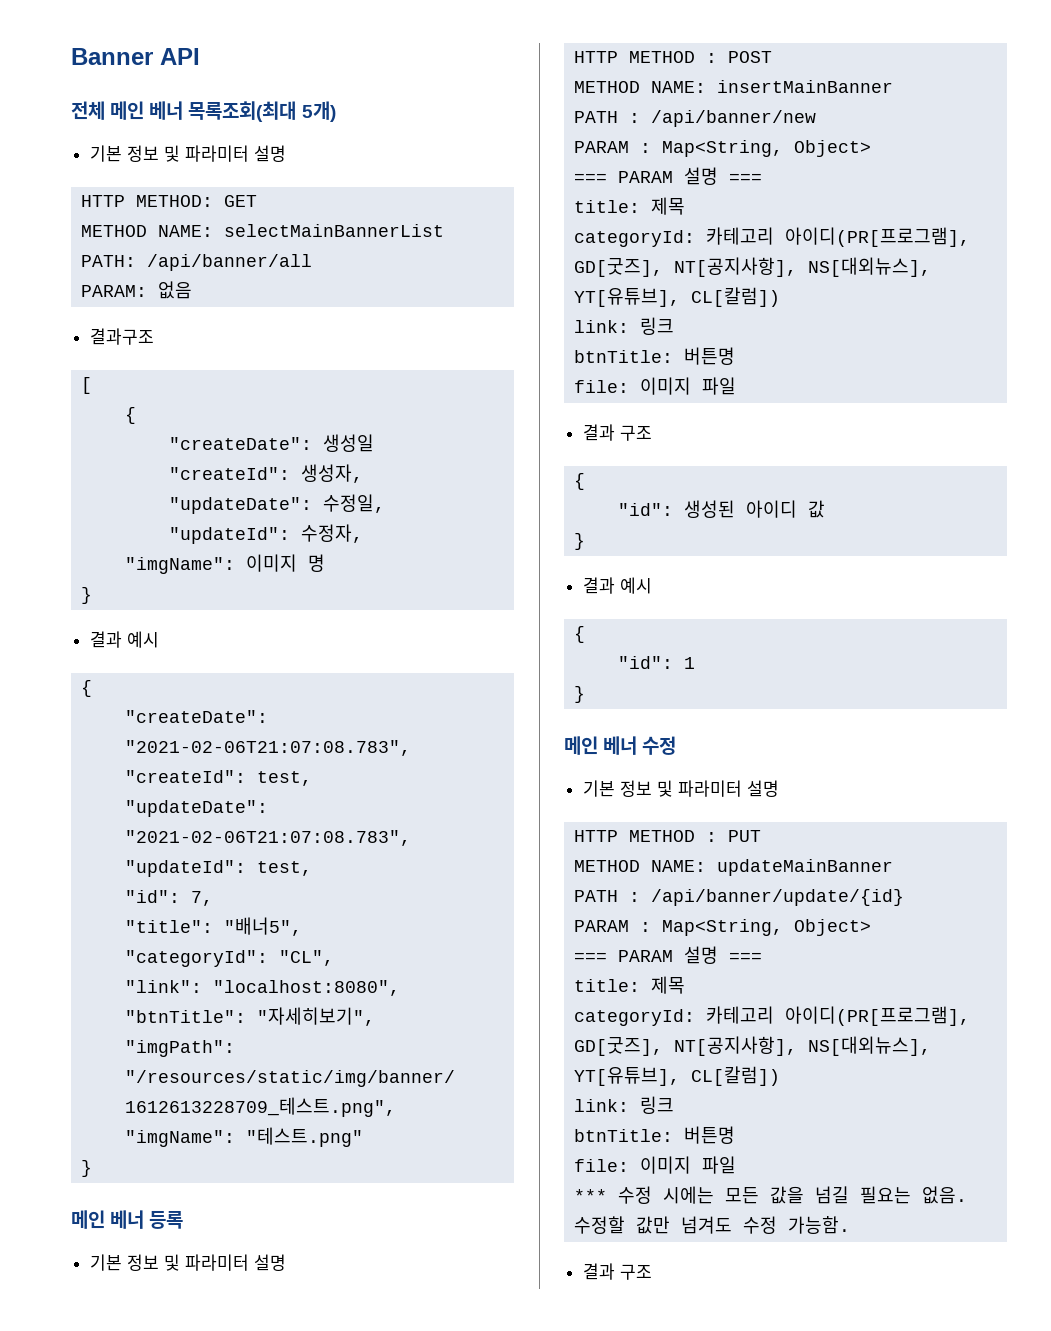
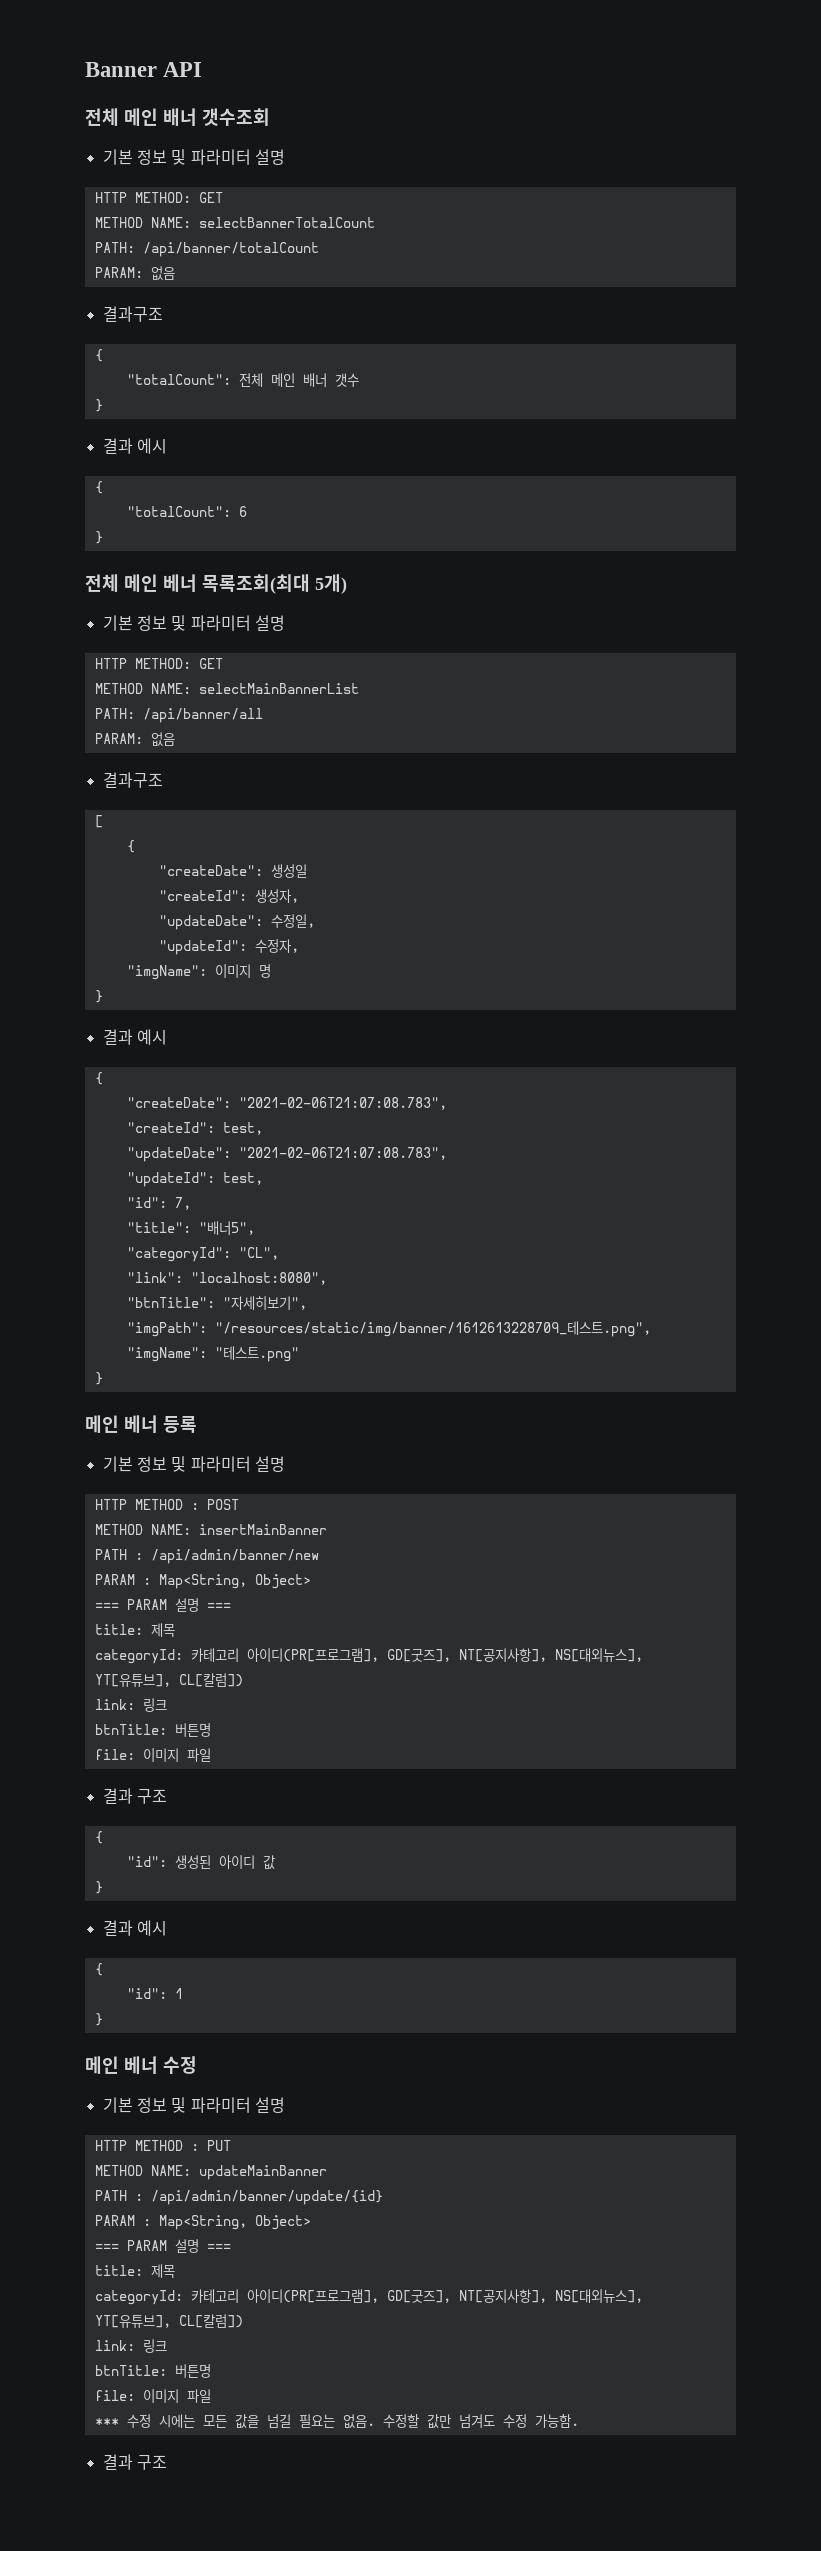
(200, 56) none -> [85,108,270,126] [102,149,285,165] [94,192,223,203] [94,217,375,228] [94,242,319,257] [94,266,175,280] [102,306,163,322] [94,349,103,362] [126,373,359,387] [94,399,103,412] [102,438,167,454] [94,481,103,494] [126,506,247,517] [94,531,103,544] // 전체 메인 배너 갯수조회 // 기본 정보 및 파라미터 설명 // HTTP METHOD: GET // METHOD NAME: selectBannerTotalCount // PATH: /api/banner/totalCount // PARAM: 없음 // 결과구조 // { // "totalCount": 전체 메인 배너 갯수 // } // 결과 에시 // { // "totalCount": 6 // }
[651,110,817,127] /api/banner/new -> [150,1549,319,1564] /api/admin/banner/new
[651,889,905,906] /api/banner/update/{id} -> [150,2190,383,2205] /api/admin/banner/update/{id}

